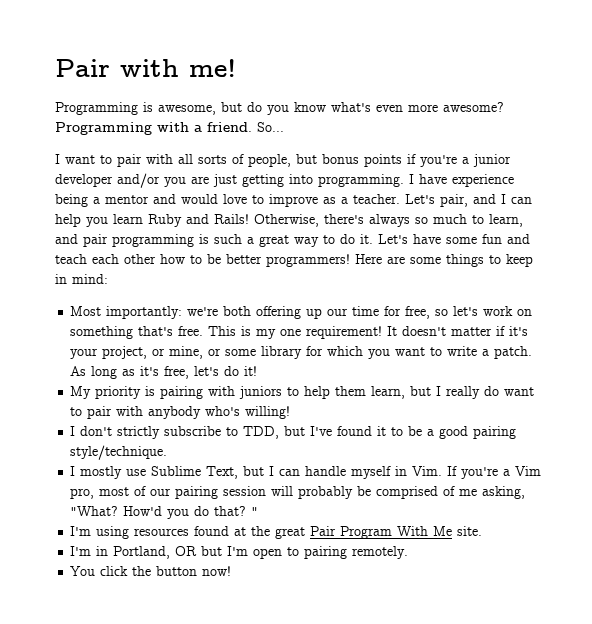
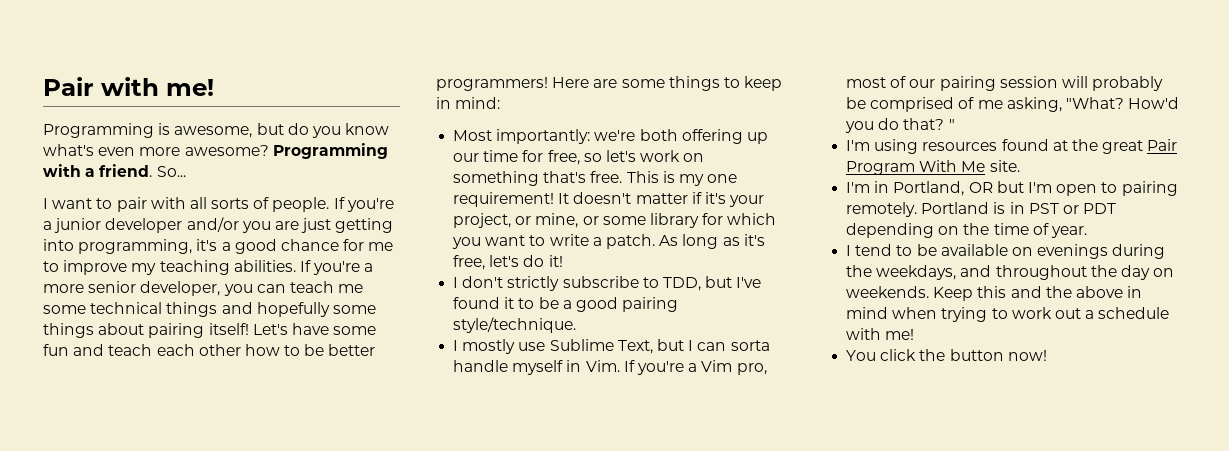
[248,154,416,167] people, but bonus points if -> [272,197,345,212] people. If
[318,174,514,187] [55,194,532,207] [55,214,523,227] [55,234,373,247] programming. I have experience being a mentor and would love to improve as a teacher. Let's pair, and I can help you learn Ruby and Rails! Otherwise, there's always so much to learn, and pair programming is such a great way to do it. -> [78,239,394,254] [43,260,374,275] [43,281,364,296] [43,302,376,317] [43,323,249,338] programming, it's a good chance for me to improve my teaching abilities. If you're a more senior developer, you can teach me some technical things and hopefully some things about pairing itself!
[70,386,535,399] [70,406,291,419] // My priority is pairing with juniors to help them learn, but I really do want to pair with anybody who's willing! -> (563, 261) none
(301, 472) none -> [730,340,770,351] sorta
(409, 552) none -> [921,202,1117,214] [846,223,1087,238] [846,244,1166,259] [846,265,1175,280] [846,286,1143,301] [846,307,1170,322] [846,328,915,340] Portland is in PST or PDT depending on the time of year. // I tend to be available on evenings during the weekdays, and throughout the day on weekends. Keep this and the above in mind when trying to work out a schedule with me!

